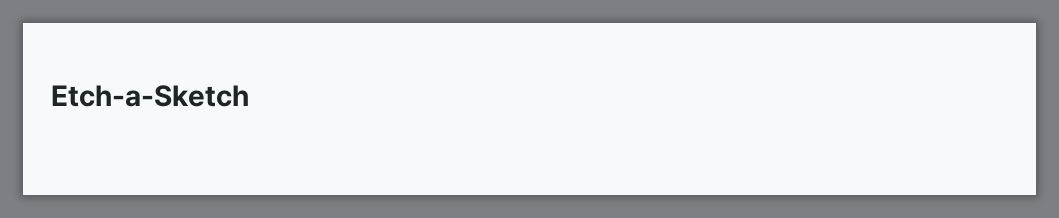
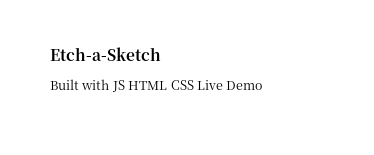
(249, 96) none -> [50,79,263,92] // Built with JS HTML CSS Live Demo

